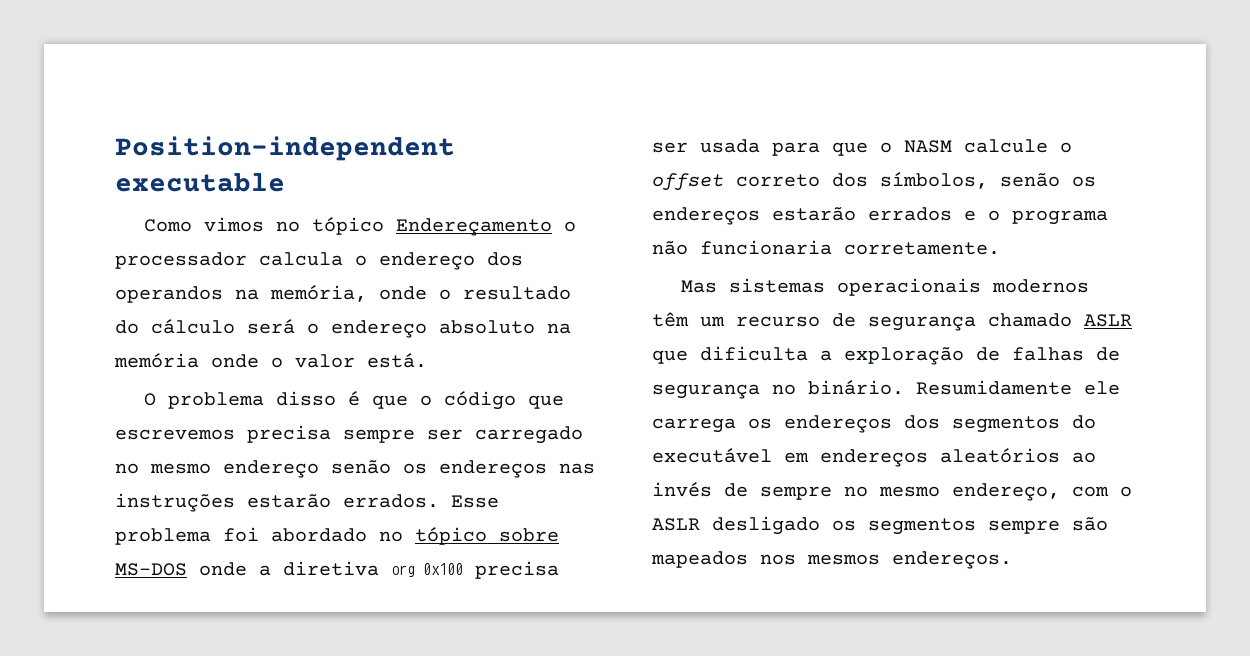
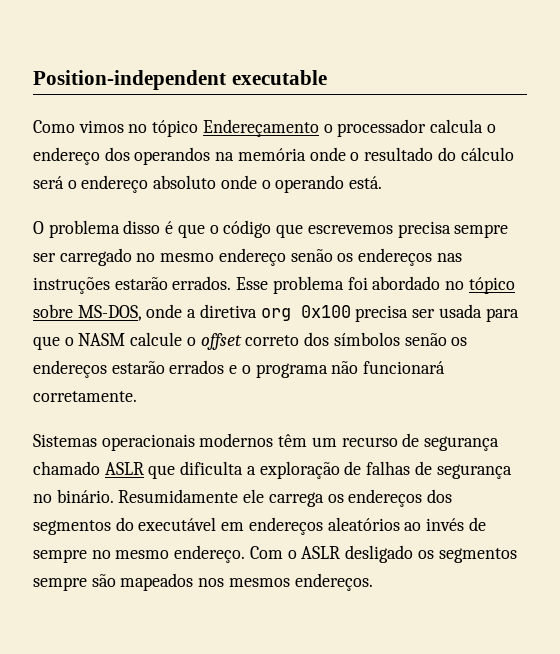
[270,285,367,302] memória, -> [237,148,306,161] memória
[547,323,571,334] [114,353,355,368] na memória onde o valor -> [220,175,345,193] onde o operando
[115,563,187,576] MS-DOS -> [77,305,142,321] MS-DOS,
[880,172,988,189] símbolos, -> [333,332,400,346] símbolos
[700,240,832,255] funcionaria -> [363,361,446,374] funcionará
[681,278,826,293] Mas sistemas -> [33,434,97,447] Sistemas
[952,483,1109,501] endereço, com -> [174,545,283,563] endereço. Com

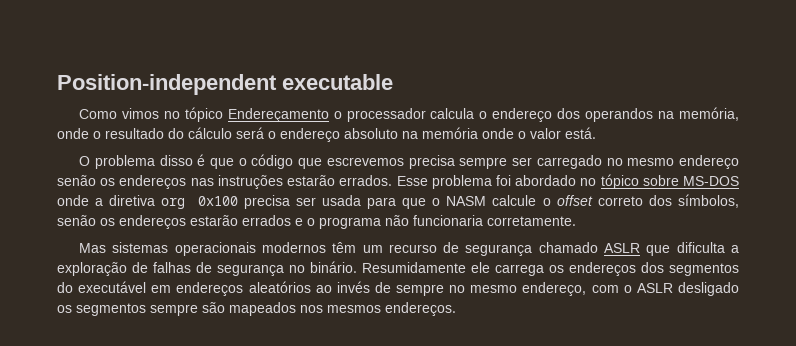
[237,148,306,161] memória -> [679,107,739,121] memória,
[220,175,345,193] onde o operando -> [402,127,561,139] na memória onde o valor
[77,305,142,321] MS-DOS, -> [682,176,739,186] MS-DOS
[333,332,400,346] símbolos -> [677,194,739,208] símbolos,
[363,361,446,374] funcionará -> [413,215,483,226] funcionaria
[33,434,97,447] Sistemas -> [79,242,169,253] Mas sistemas
[174,545,283,563] endereço. Com -> [522,282,619,296] endereço, com

